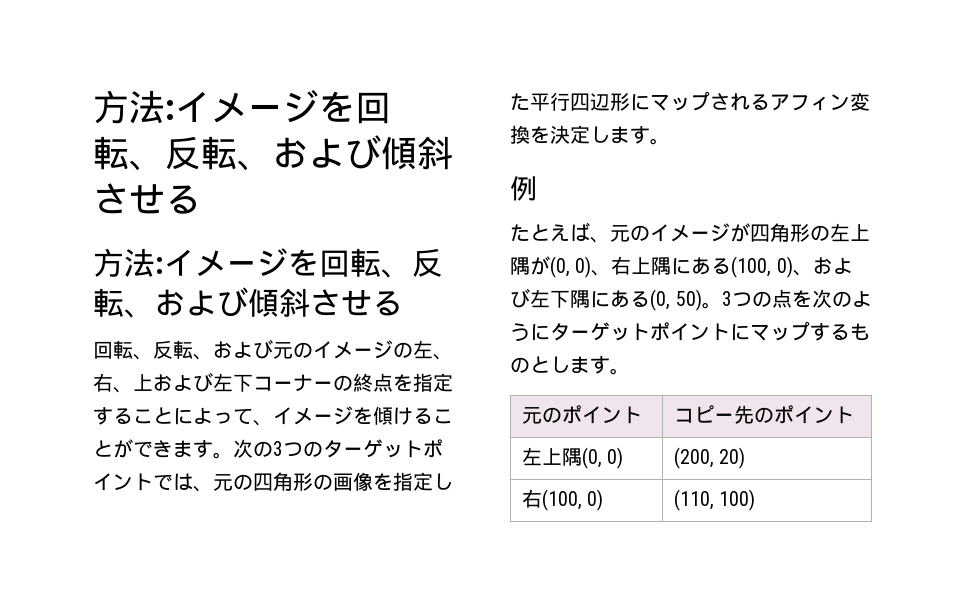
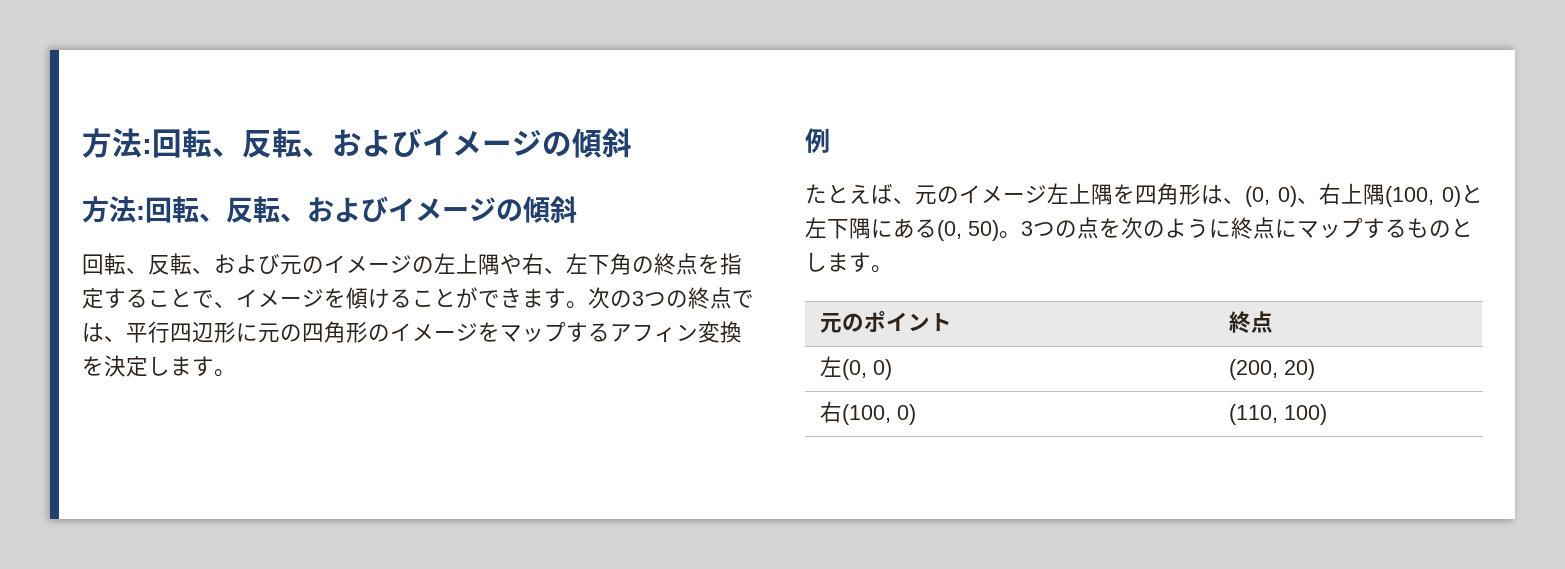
[93,90,391,124] [93,135,453,171] [93,183,201,214] [93,248,443,278] [93,287,403,318] 方法:イメージを回転、反転、および傾斜させる // 方法:イメージを回転、反転、および傾斜させる -> [82,128,632,158] [82,196,577,223] 方法:回転、反転、およびイメージの傾斜 // 方法:回転、反転、およびイメージの傾斜
[433,354,453,360] [93,372,333,393] 、右、上および左下コーナー -> [456,253,632,275] 上隅や右、左下角
[173,407,253,425] によって -> [192,290,214,308] で
[323,439,443,458] [93,472,453,492] [510,91,750,111] ターゲットポイントでは、元の四角形の画像を指定した平行四辺形にマップされ -> [688,287,754,309] [82,321,588,343] 終点では、平行四辺形に元の四角形のイメージをマップす
[730,223,870,242] [510,256,550,275] が四角形の左上隅が -> [1047,183,1245,205] 左上隅を四角形は、
[671,256,853,278] [510,288,530,308] にある(100, 0)、および -> [1385,184,1483,207] (100, 0)と
[550,322,730,341] ターゲットポイント -> [1231,217,1275,239] 終点
[673,405,854,424] [521,447,582,466] コピー先のポイント // 左上隅 -> [1229,311,1274,333] [820,356,843,377] 終点 // 左

